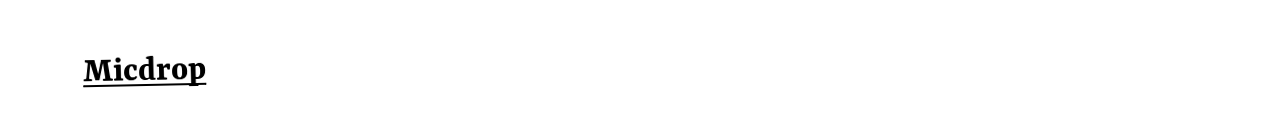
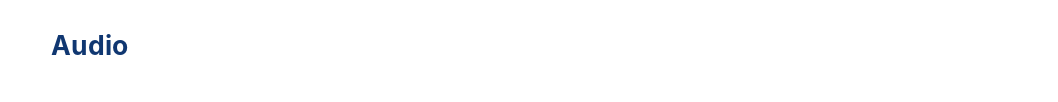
[82,54,207,89] Micdrop -> [51,34,128,55] Audio

